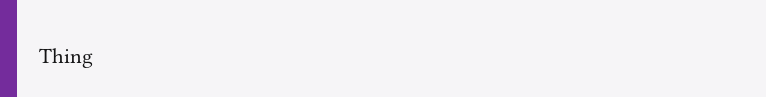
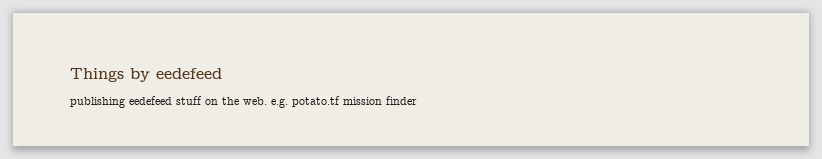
[39,48,93,68] Thing -> [70,68,222,82] [70,96,417,108] Things by eedefeed // publishing eedefeed stuff on the web. e.g. potato.tf mission finder

